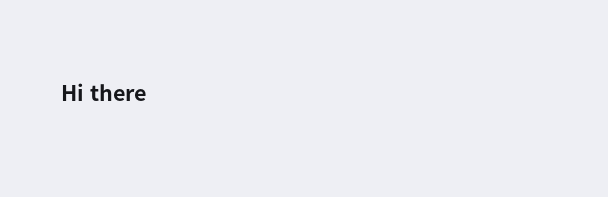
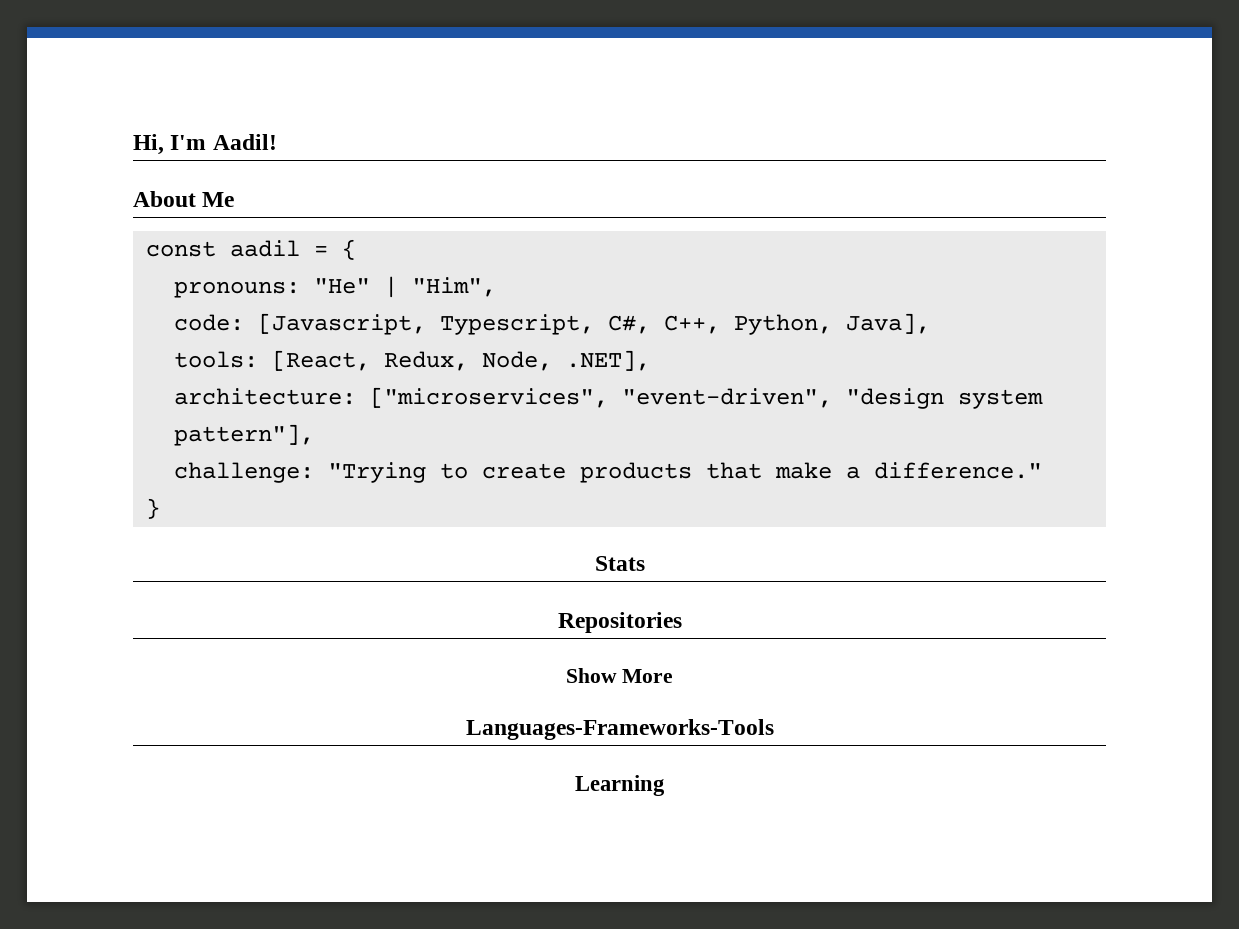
[61,83,146,101] Hi there -> [133,134,277,155] [133,191,235,207] [145,239,356,260] [173,276,496,298] [173,313,930,335] [173,350,650,371] [173,387,1043,409] [173,424,314,446] [173,462,1042,483] [145,498,160,519] [594,556,645,571] [557,612,682,633] [565,668,674,683] [465,719,774,740] [575,775,665,796] Hi, I'm Aadil! // About Me // const aadil = { // pronouns: "He" | "Him", // code: [Javascript, Typescript, C#, C++, Python, Java], // tools: [React, Redux, Node, .NET], // architecture: ["microservices", "event-driven", "design system pattern"], // challenge: "Trying to create products that make a difference." // } // Stats // Repositories // Show More // Languages-Frameworks-Tools // Learning

